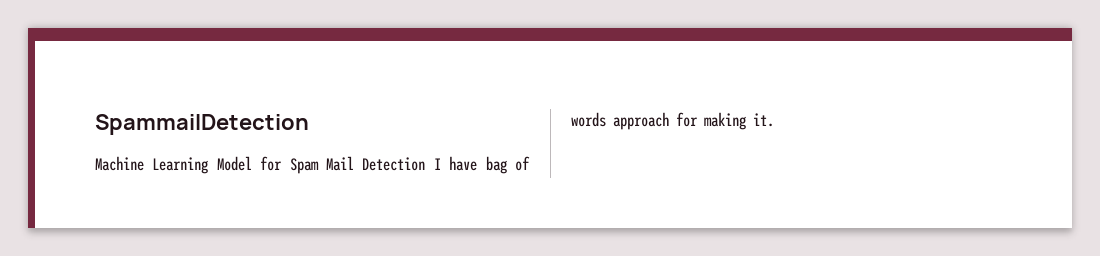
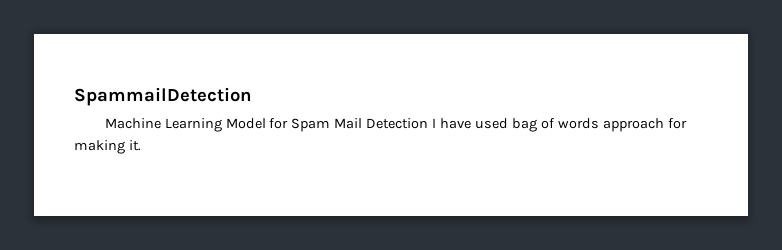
(478, 163) none -> [474,118,508,129] used

